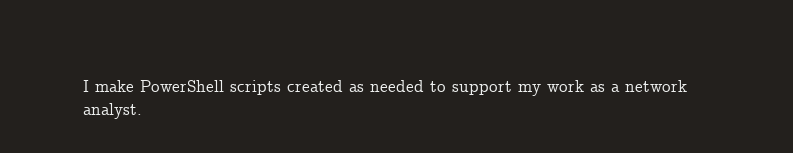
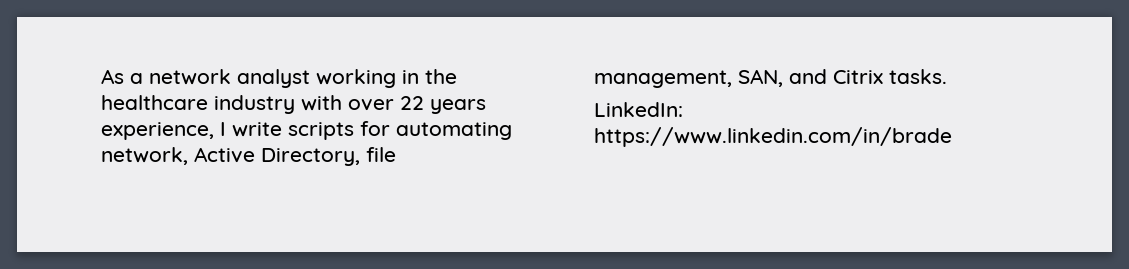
[83,80,687,96] [83,103,142,119] I make PowerShell scripts created as needed to support my work as a network analyst. -> [101,69,457,88] [101,95,486,114] [101,121,512,140] [101,147,396,166] [594,69,947,88] [594,102,683,117] [594,127,952,147] As a network analyst working in the healthcare industry with over 22 years experience, I write scripts for automating network, Active Directory, file management, SAN, and Citrix tasks. // LinkedIn: https://www.linkedin.com/in/brade

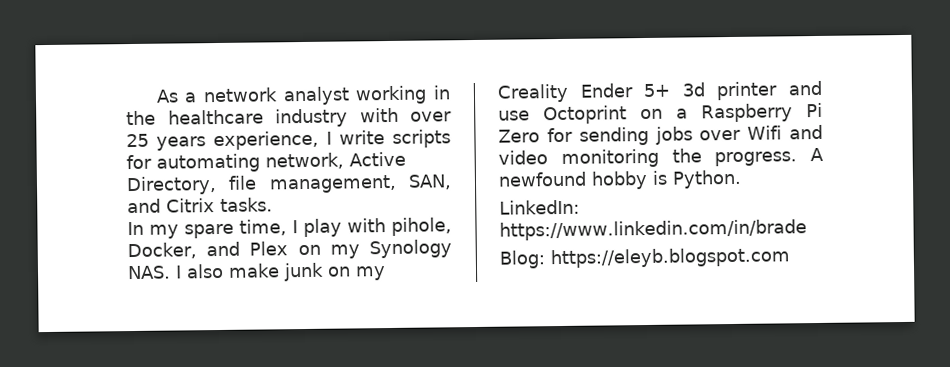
[400,96,424,110] 22 -> [126,133,149,148] 25
(947, 76) none -> [127,217,452,239] [127,239,452,260] [127,262,386,282] [497,80,822,103] [498,102,823,125] [498,124,823,146] [498,147,824,168] [498,169,742,190] // In my spare time, I play with pihole, Docker, and Plex on my Synology NAS. I also make junk on my Creality Ender 5+ 3d printer and use Octoprint on a Raspberry Pi Zero for sending jobs over Wifi and video monitoring the progress. A newfound hobby is Python.
(952, 137) none -> [499,247,790,269] // Blog: https://eleyb.blogspot.com

